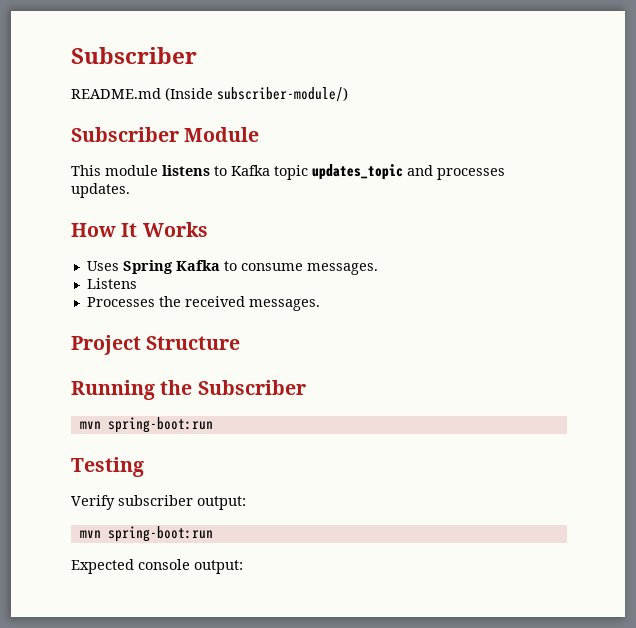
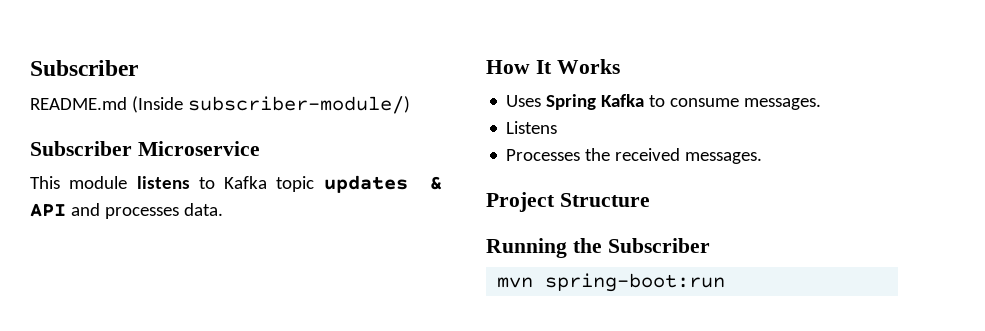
[184,127,260,142] Module -> [137,141,260,156] Microservice
[312,164,403,180] updates_topic -> [323,175,442,193] [30,203,66,217] updates & API
[71,183,130,198] updates. -> [183,203,223,216] data.
[71,457,144,477] [71,495,246,510] [79,526,213,542] [71,559,243,574] // Testing // Verify subscriber output: // mvn spring-boot:run // Expected console output: -> (726, 282) none

